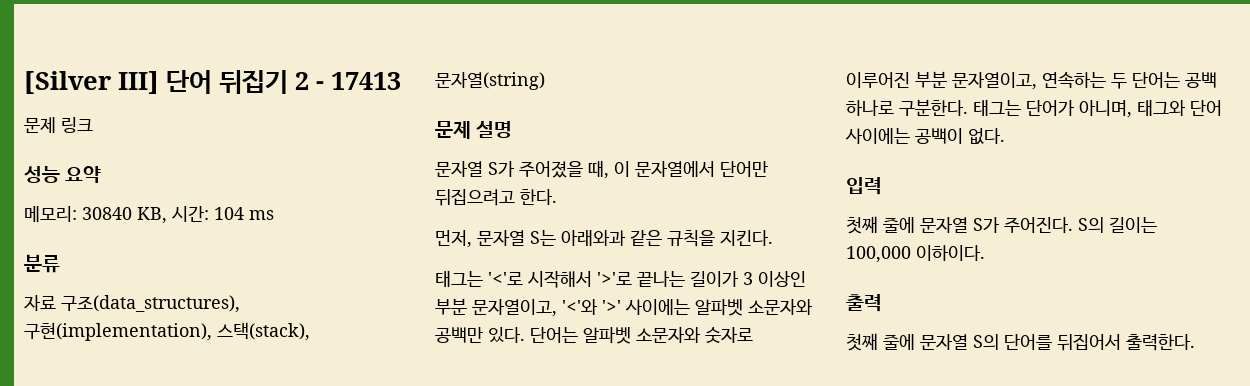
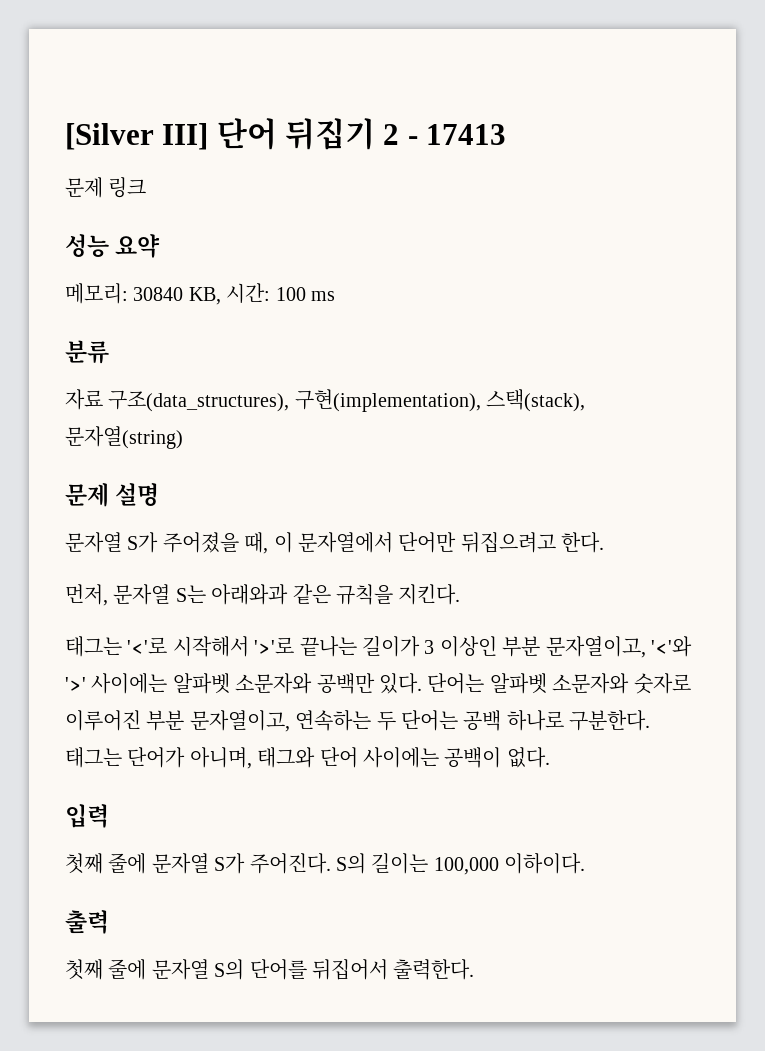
[214,207,244,220] 104 -> [275,287,306,301] 100

